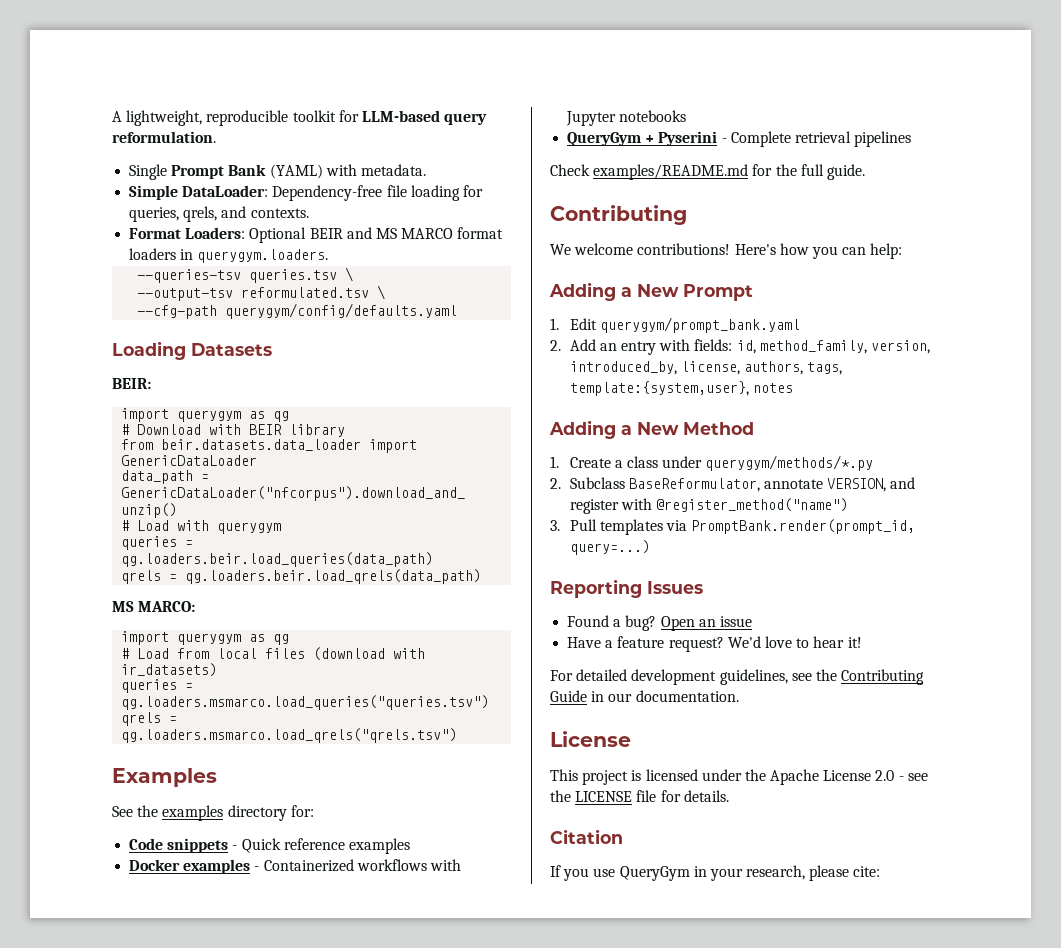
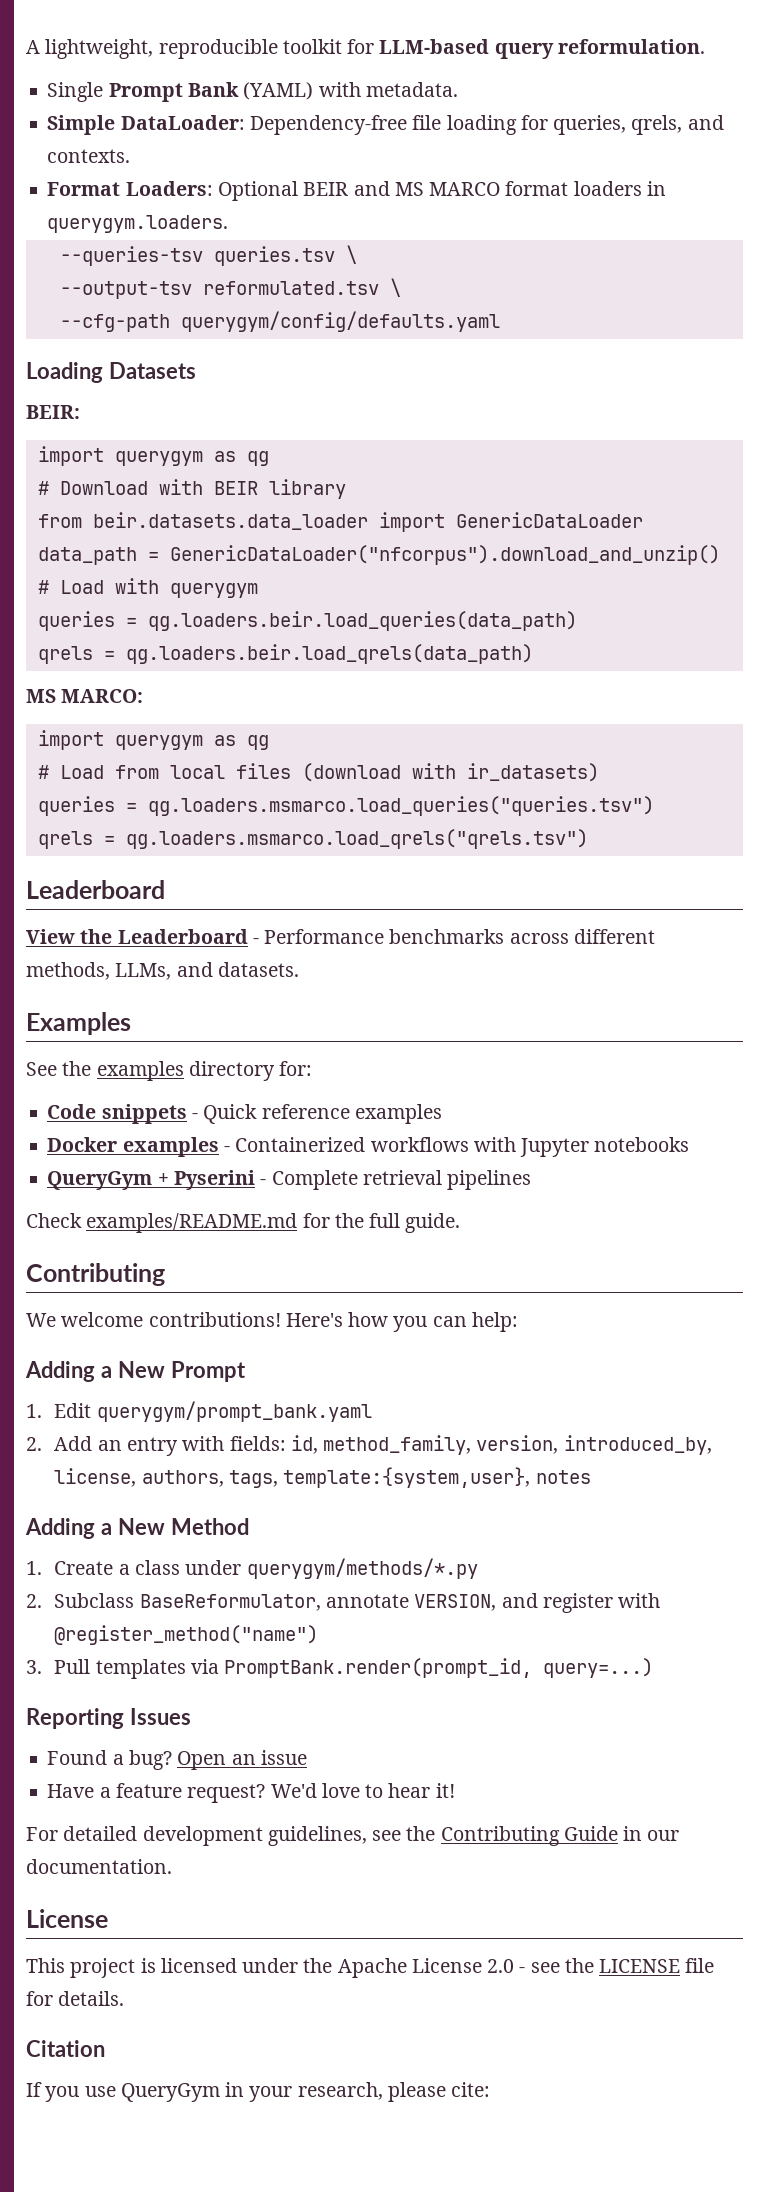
(458, 735) none -> [26,880,165,899] [26,929,655,944] [26,962,299,980] // Leaderboard // View the Leaderboard - Performance benchmarks across different methods, LLMs, and datasets.

